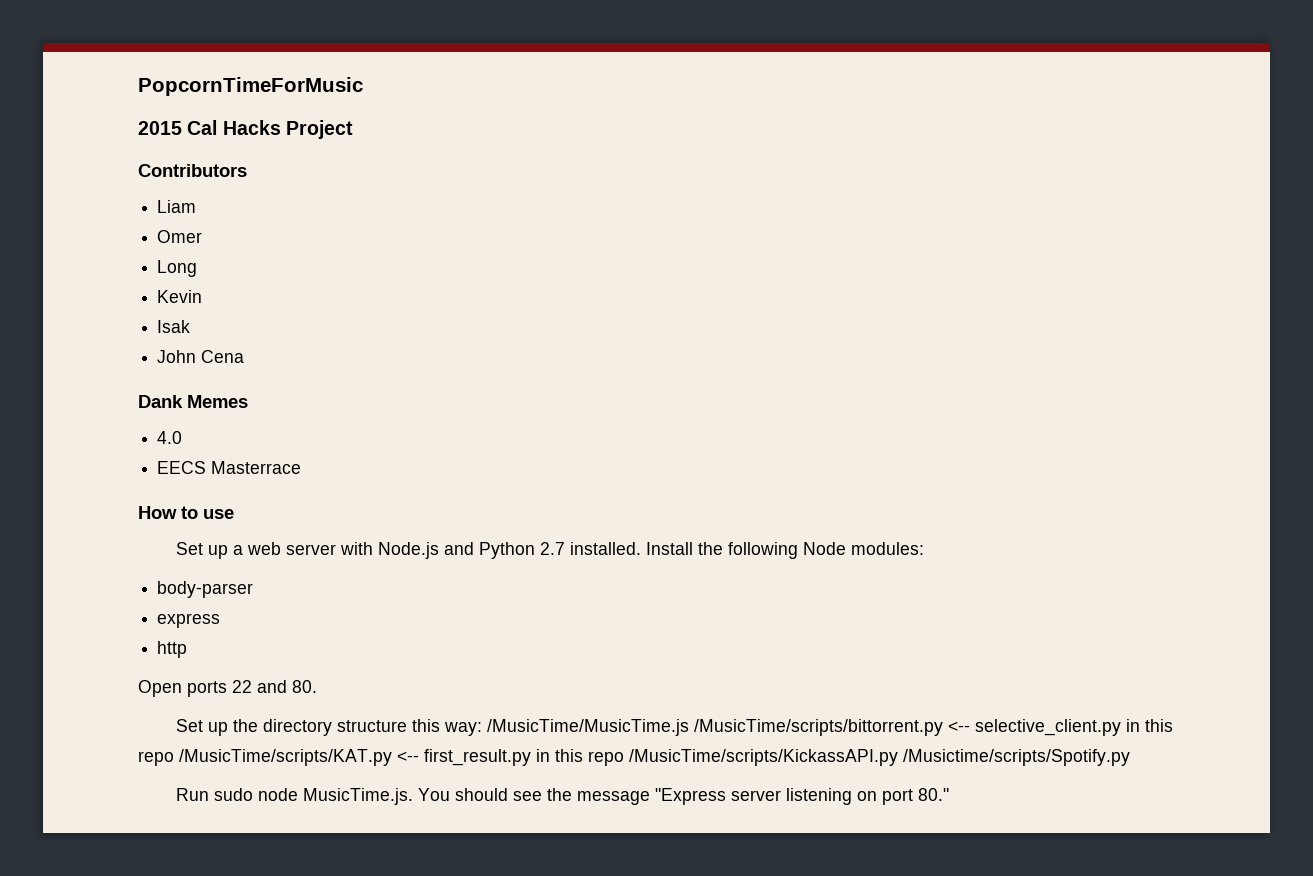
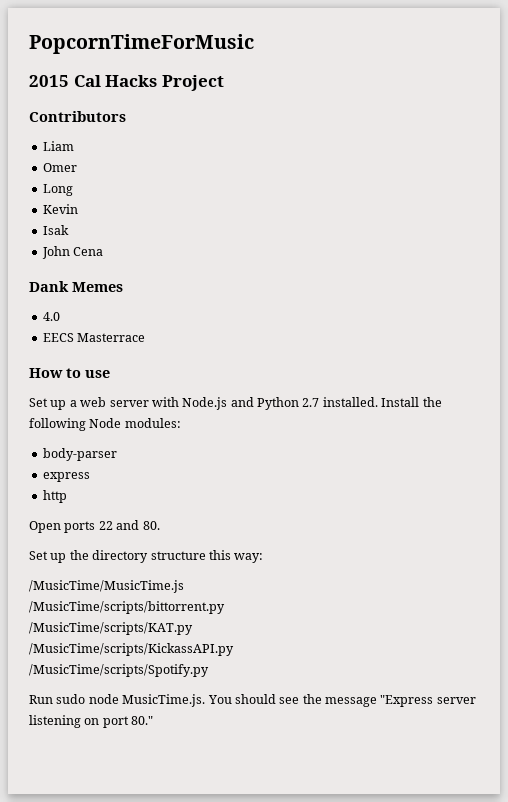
(483, 729) none -> (264, 558) //
(690, 727) none -> (184, 586) //
[948,719,1174,736] [138,749,624,766] <-- selective_client.py in this repo /MusicTime/scripts/KAT.py <-- first_result.py in this repo -> [29,622,193,635] // /MusicTime/scripts/KAT.py //
[903,749,1130,766] /Musictime/scripts/Spotify.py -> [29,664,209,677] // /MusicTime/scripts/Spotify.py

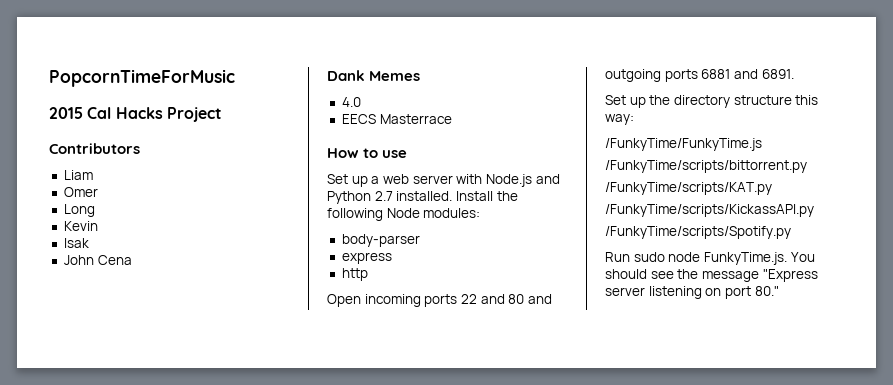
(61, 527) none -> [364,294,421,307] incoming
[142,521,160,530] 80. -> [508,294,552,304] [605,69,794,82] 80 and outgoing ports 6881 and 6891.
[29,580,184,593] [29,601,225,614] [29,622,193,635] [29,643,234,656] [29,664,209,677] /MusicTime/MusicTime.js // /MusicTime/scripts/bittorrent.py // /MusicTime/scripts/KAT.py // /MusicTime/scripts/KickassAPI.py // /MusicTime/scripts/Spotify.py -> [605,138,762,151] [605,160,807,173] [605,182,772,195] [605,204,814,217] [605,226,791,239] /FunkyTime/FunkyTime.js // /FunkyTime/scripts/bittorrent.py // /FunkyTime/scripts/KAT.py // /FunkyTime/scripts/KickassAPI.py // /FunkyTime/scripts/Spotify.py
[122,694,206,707] MusicTime.js. -> [703,252,787,265] FunkyTime.js.

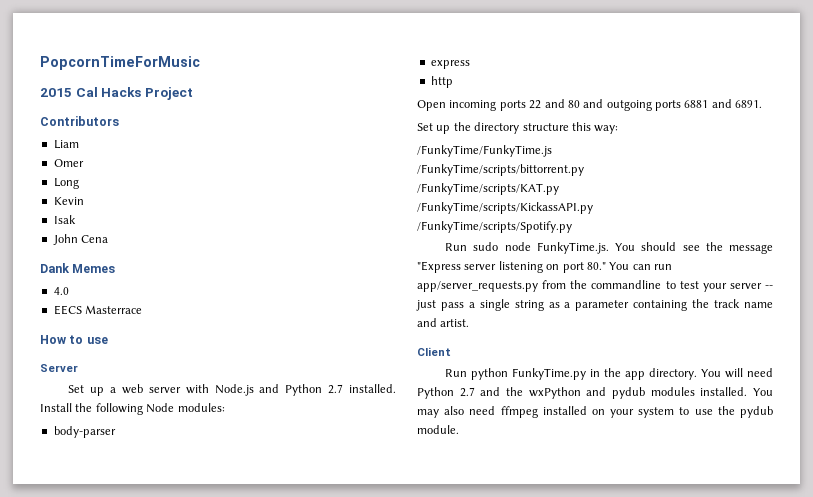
(408, 154) none -> [40,364,78,372] // Server
(779, 291) none -> [609,262,672,270] [417,280,773,292] [416,299,773,311] [417,318,470,327] [417,347,451,356] [445,368,773,380] [417,387,773,399] [417,406,773,418] [417,425,459,434] You can run app/server_requests.py from the commandline to test your server -- just pass a single string as a parameter containing the track name and artist. // Client // Run python FunkyTime.py in the app directory. You will need Python 2.7 and the wxPython and pydub modules installed. You may also need ffmpeg installed on your system to use the pydub module.

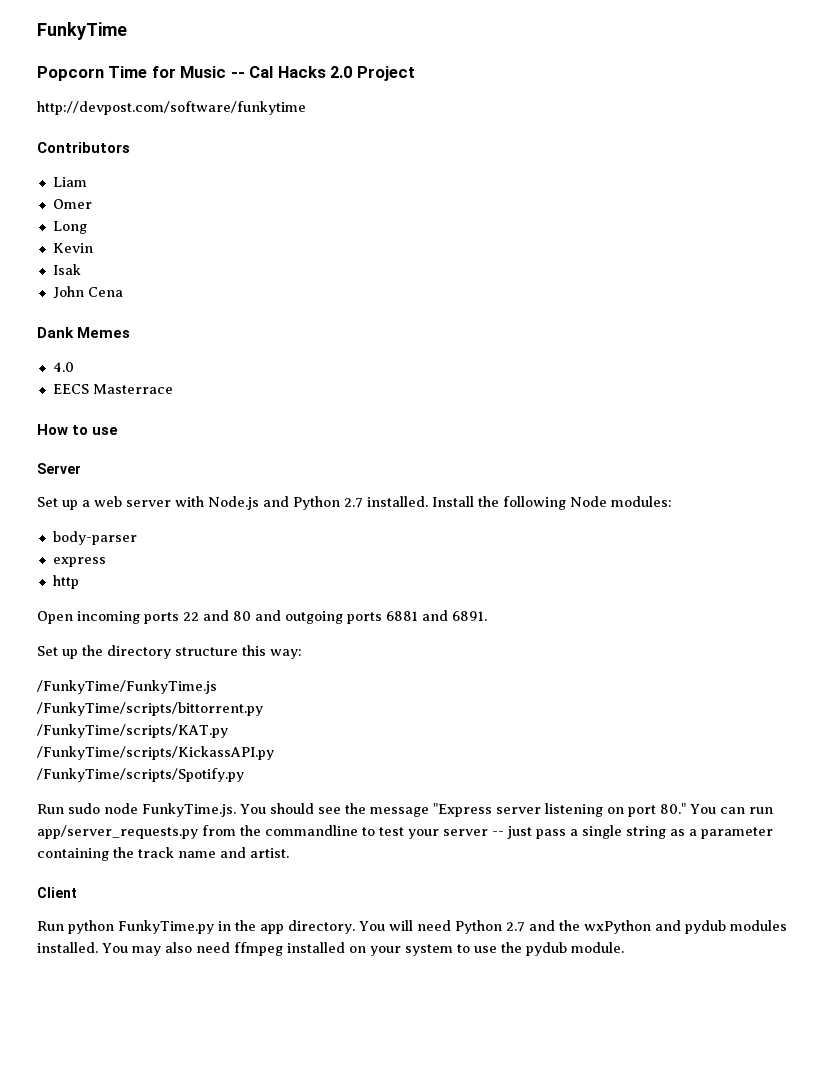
[40,56,200,70] [40,88,72,97] PopcornTimeForMusic // 2015 -> [37,22,127,40] [37,66,245,81] FunkyTime // Popcorn Time for Music --
(142, 92) none -> [330,66,353,78] 2.0
(193, 93) none -> [37,101,306,115] // http://devpost.com/software/funkytime

